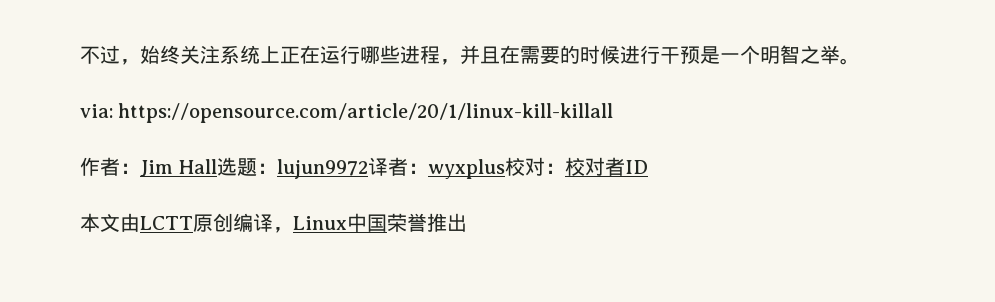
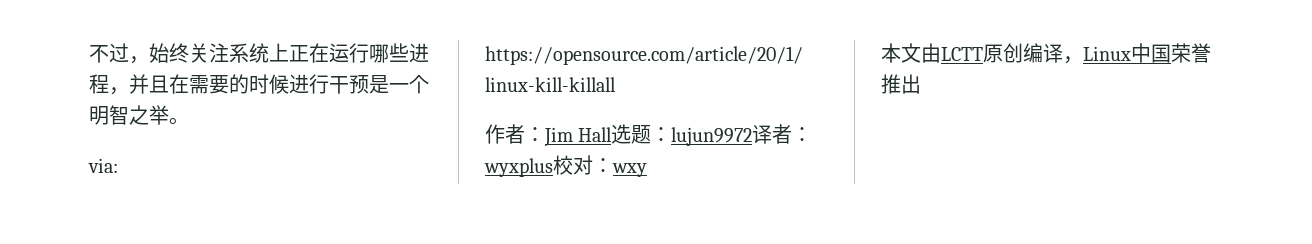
[565,157,649,176] 校对者ID -> [612,163,647,177] wxy

